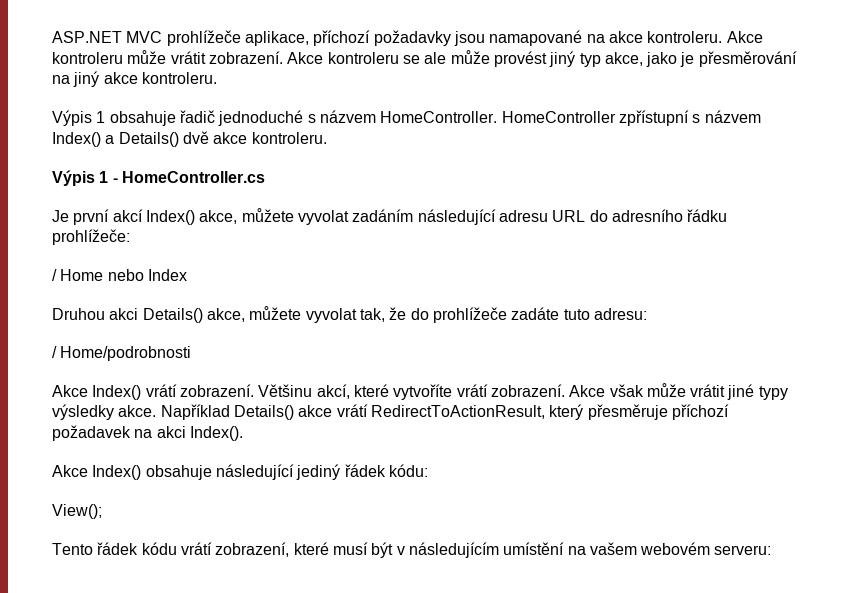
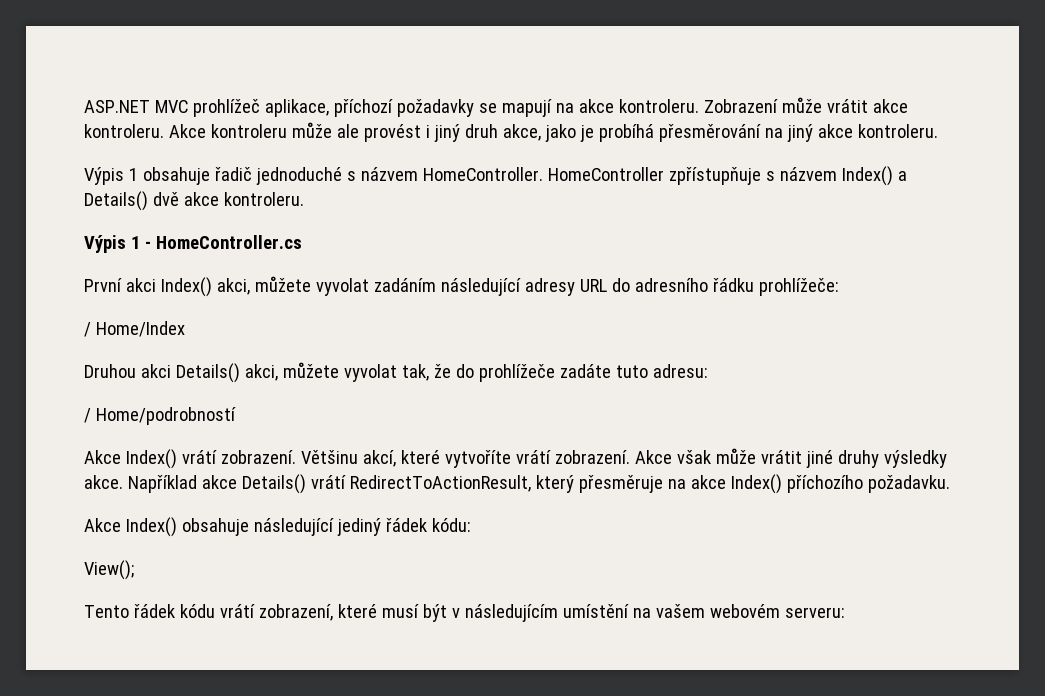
[166,30,241,46] prohlížeče -> [192,99,260,117] prohlížeč
[453,30,583,46] jsou namapované -> [478,99,552,117] se mapují
[726,31,763,43] [52,50,601,67] Akce kontroleru může vrátit zobrazení. Akce kontroleru se ale může provést jiný typ -> [703,97,908,113] [84,122,498,142] Zobrazení může vrátit akce kontroleru. Akce kontroleru může ale provést i jiný druh
(695, 59) none -> [598,124,654,142] probíhá
[618,110,689,126] zpřístupní -> [668,167,761,185] zpřístupňuje
[52,209,238,225] Je první akcí Index() akce, -> [84,277,250,297] První akci Index() akci,
[498,210,548,222] adresu -> [524,278,575,296] adresy
[60,269,187,281] Home nebo Index -> [95,321,185,337] Home/Index
[206,308,245,322] akce, -> [244,364,278,381] akci,
[60,346,192,361] Home/podrobnosti -> [95,407,236,425] Home/podrobností
[758,386,788,400] typy -> [837,450,879,468] druhy
[233,405,333,420] Details() akce -> [201,474,306,494] akce Details()
[671,404,729,420] [52,425,243,441] příchozí požadavek na akci Index(). -> [667,474,950,494] na akce Index() příchozího požadavku.

